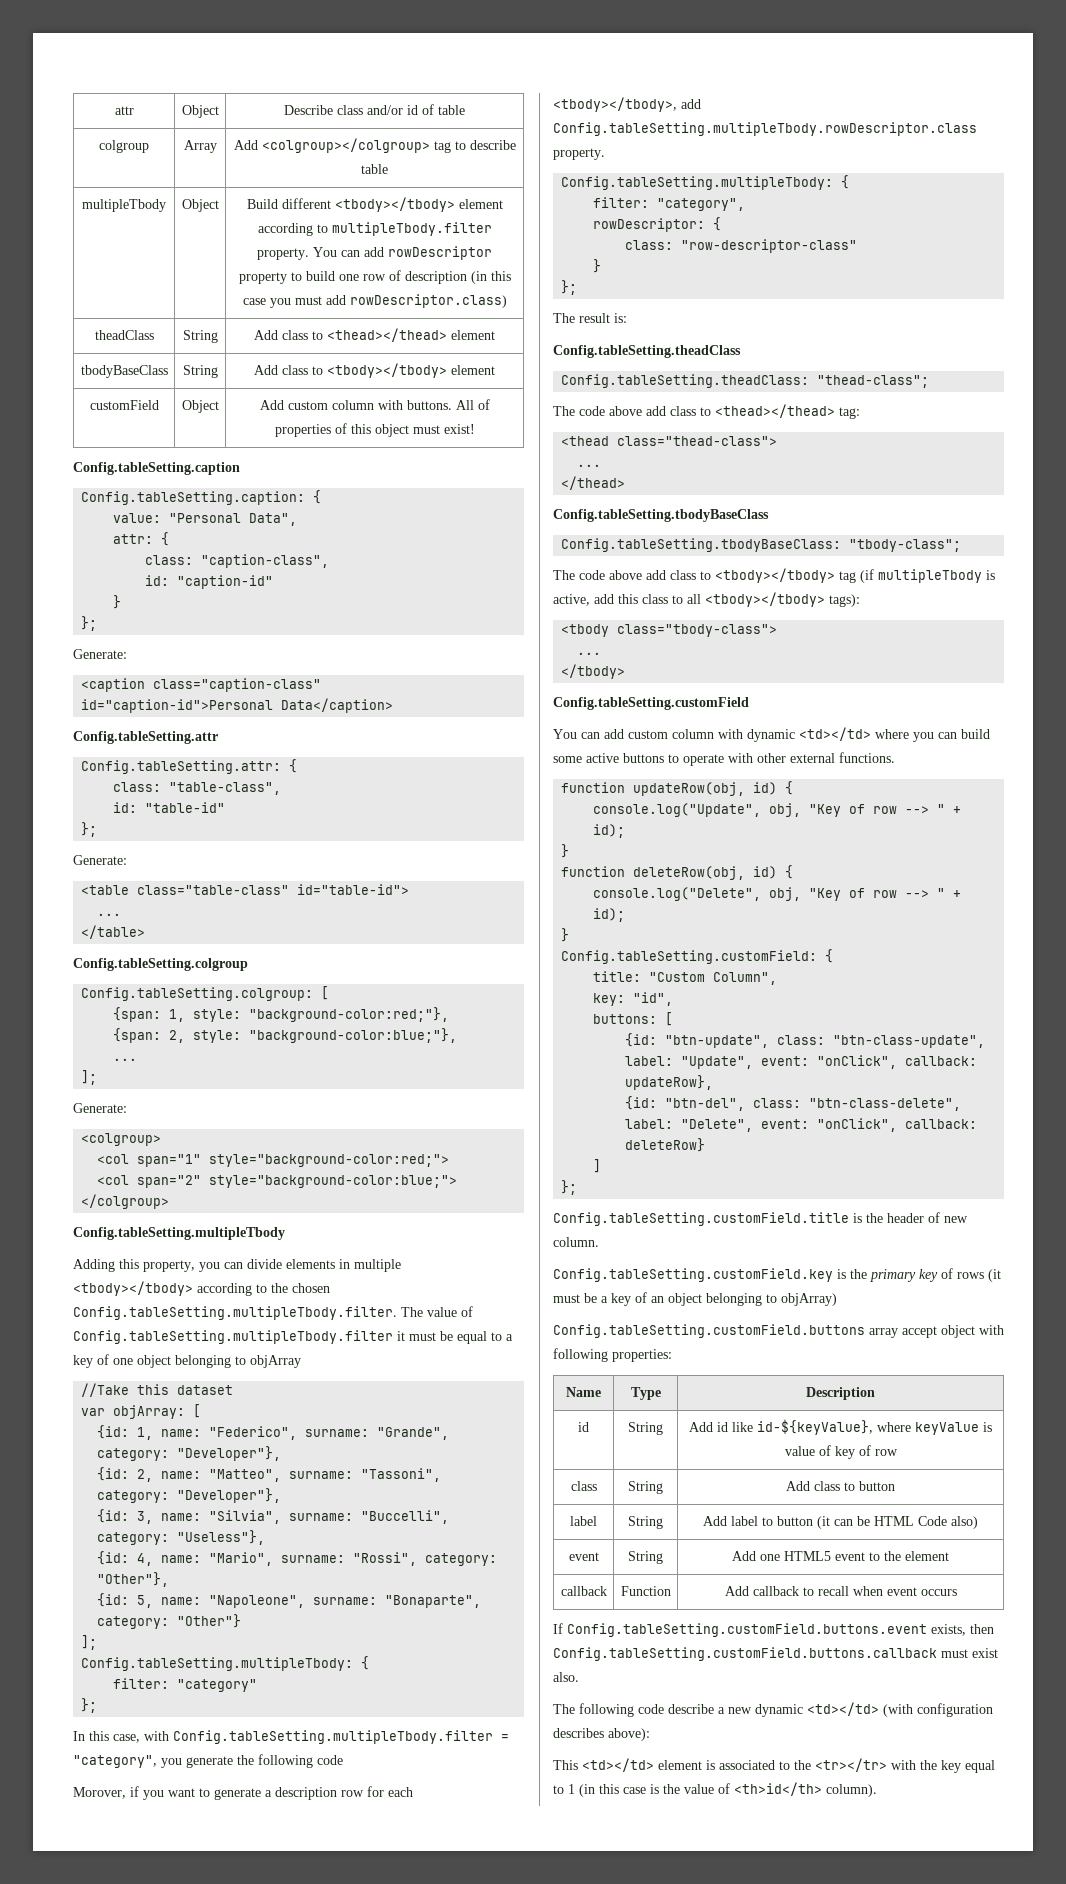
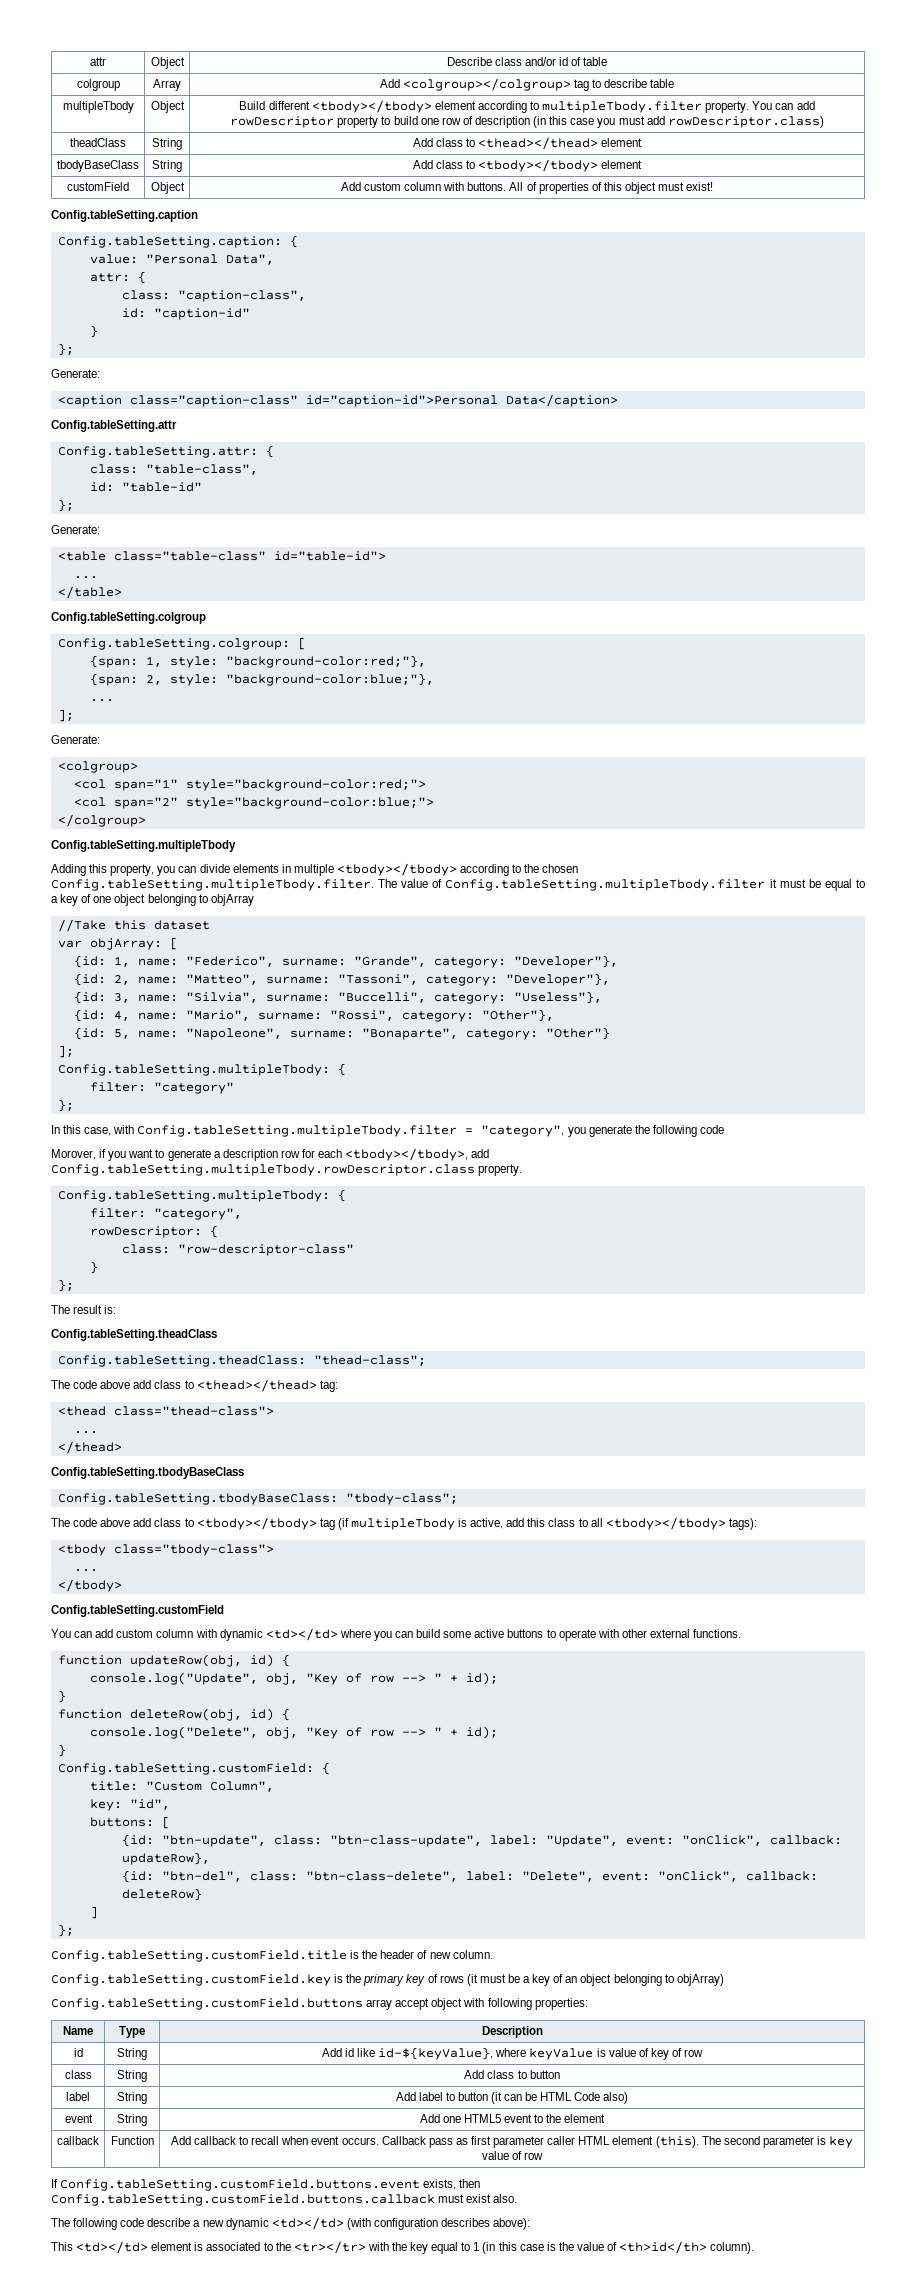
[920,1589,957,1596] occurs -> [341,2136,854,2148] [481,2151,544,2160] occurs. Callback pass as first parameter caller HTML element (this). The second parameter is key value of row

